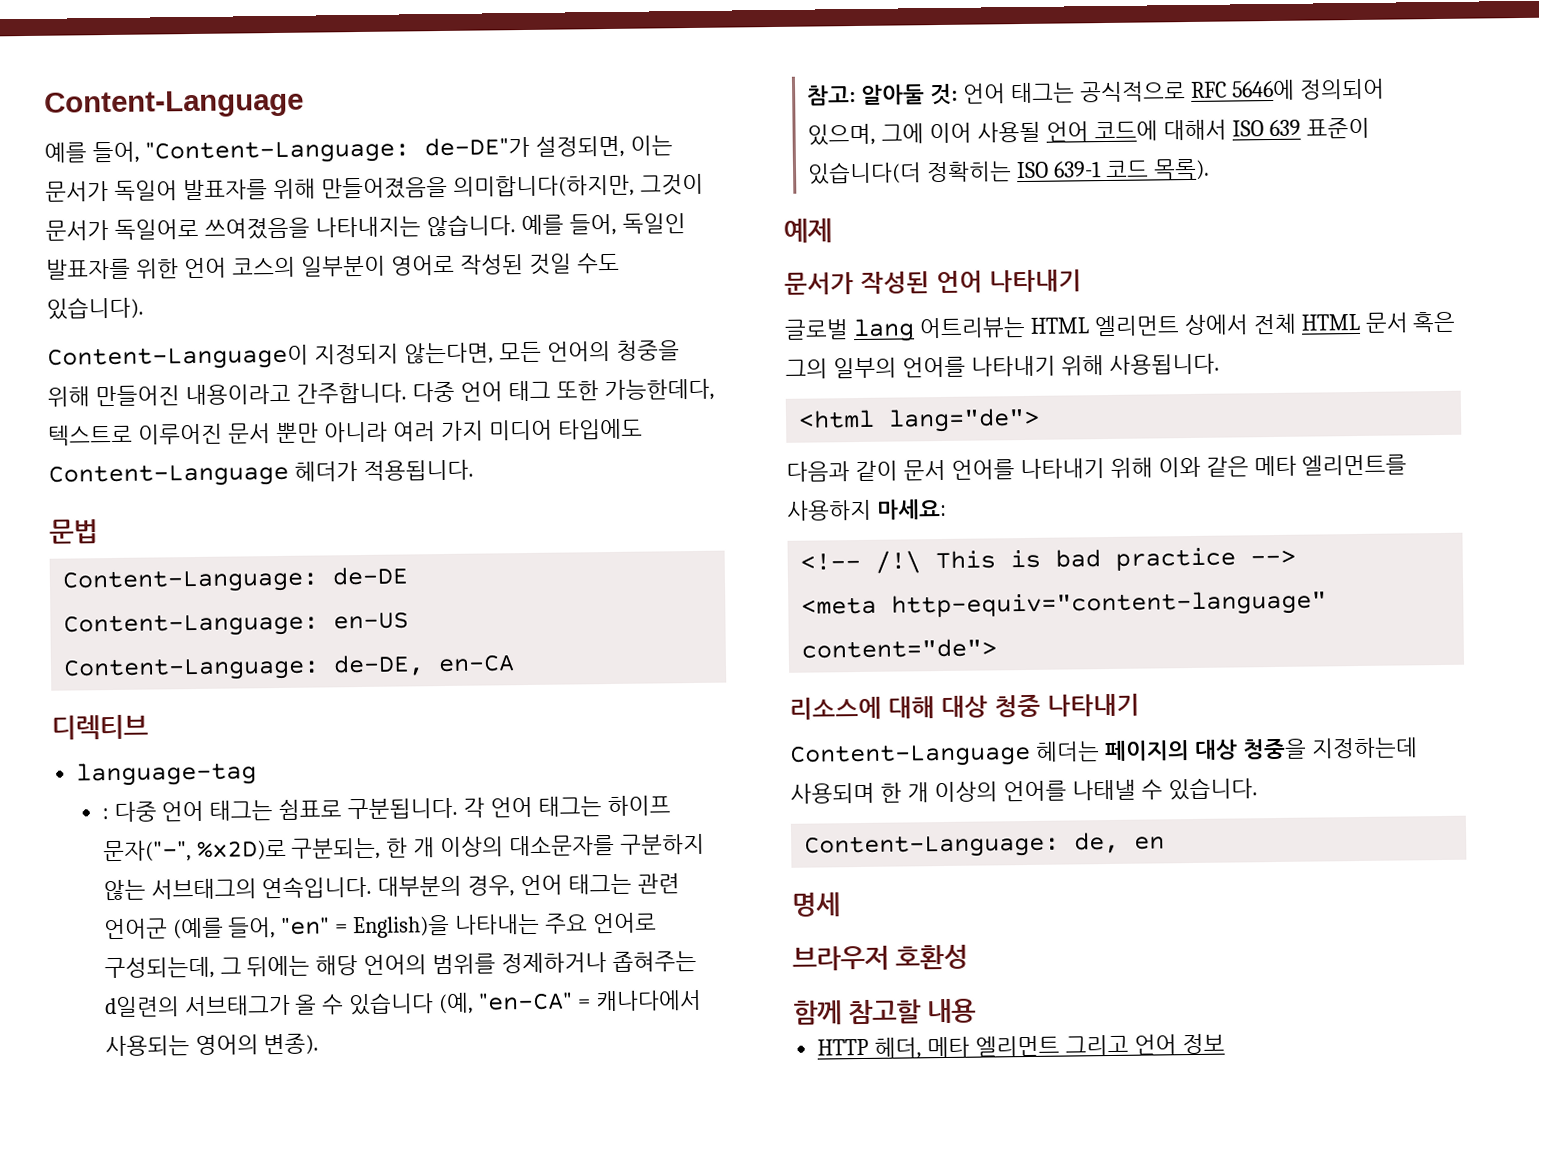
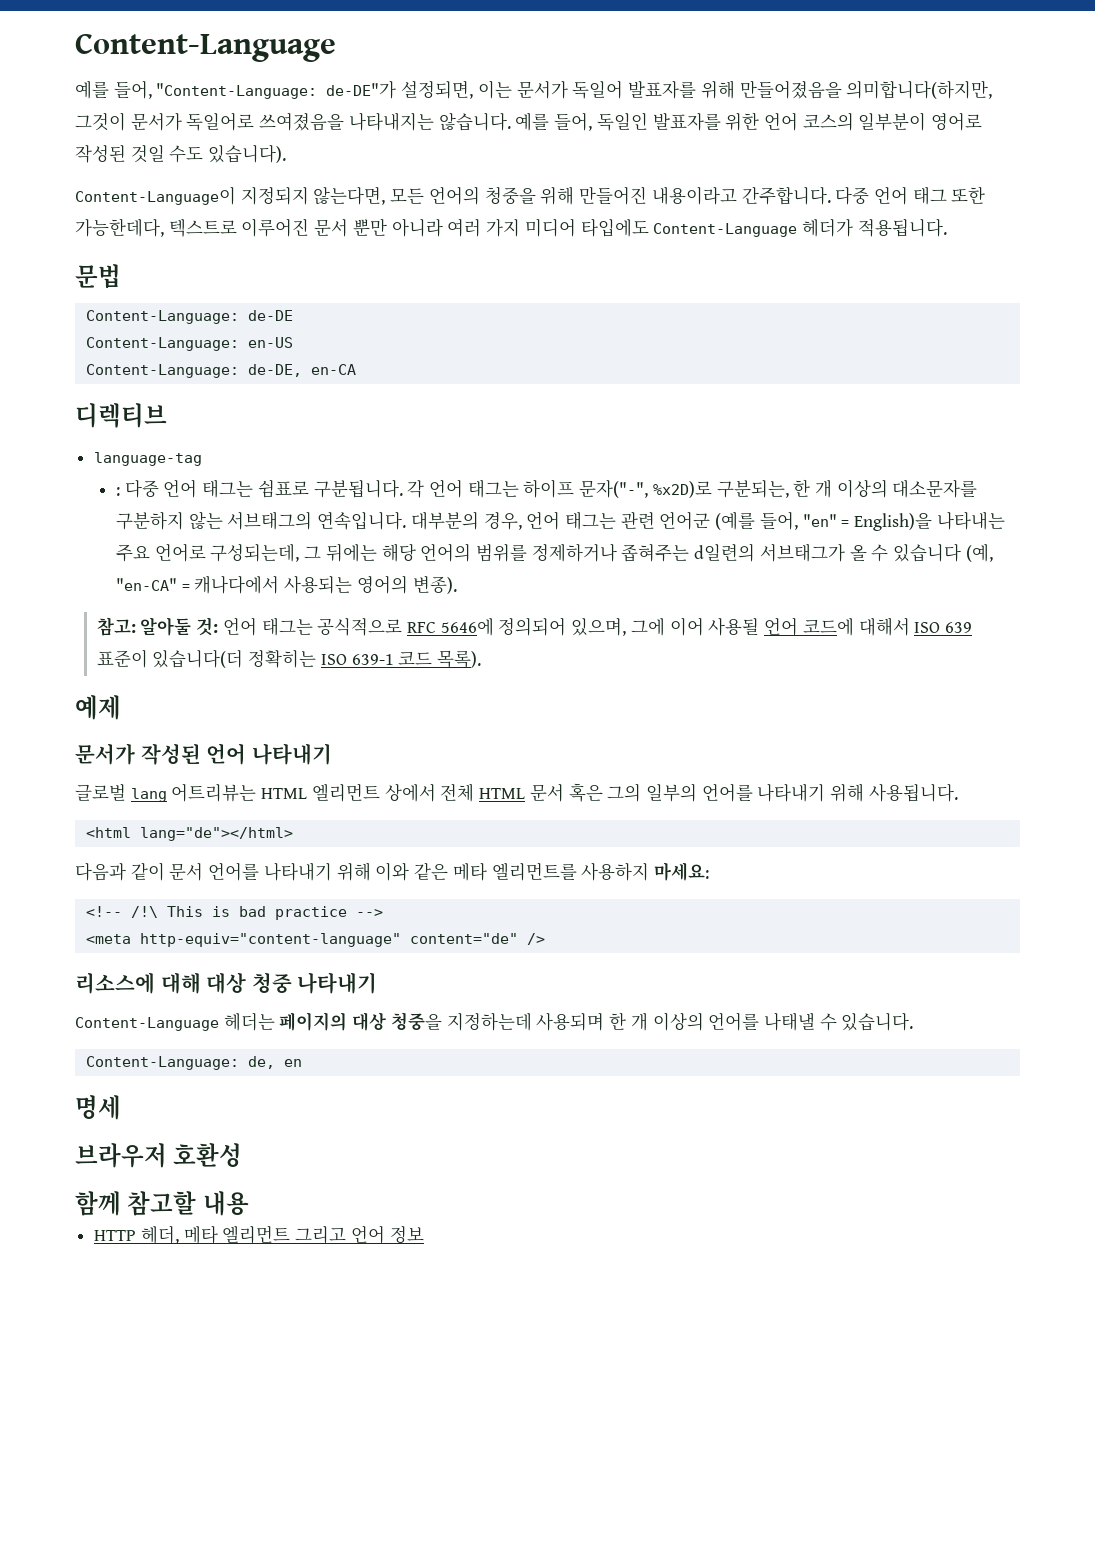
[888,407,1041,433] lang="de"> -> [139,827,293,841] lang="de"></html>
[801,638,998,659] content="de"> -> [409,933,545,945] content="de" />

